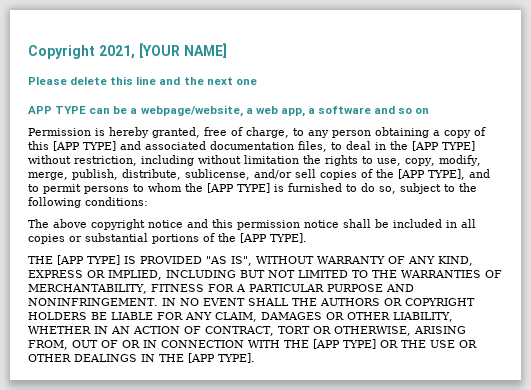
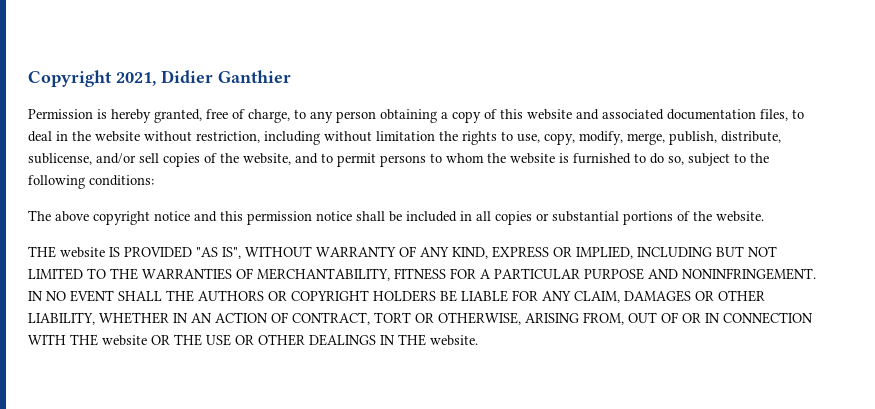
[139,43,227,58] [28,76,257,85] [28,105,430,117] [YOUR NAME] // Please delete this line and the next one // APP TYPE can be a webpage/website, a web app, a software and so on -> [161,70,291,83] Didier Ganthier
[53,141,116,151] [APP TYPE] -> [527,109,572,120] website
[412,141,475,151] [APP TYPE] -> [95,131,140,142] website
[398,169,465,180] [APP TYPE], -> [243,153,291,165] website,
[207,183,270,193] [APP TYPE] -> [510,153,555,164] website
[240,233,307,243] [28,255,120,265] [APP TYPE]. // THE [APP TYPE] -> [716,211,764,222] [28,246,105,258] website. // THE website
[313,339,376,349] [APP TYPE] -> [102,335,147,346] website
[188,353,255,363] [APP TYPE]. -> [430,335,478,346] website.

